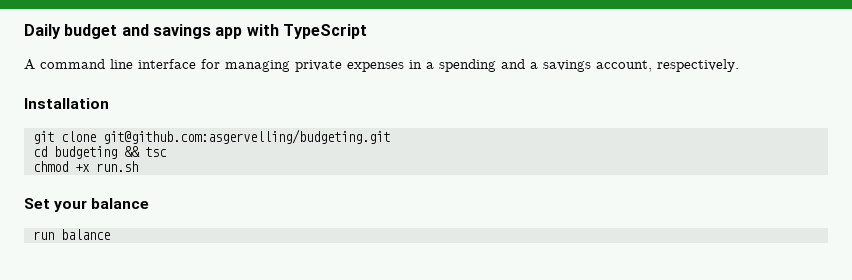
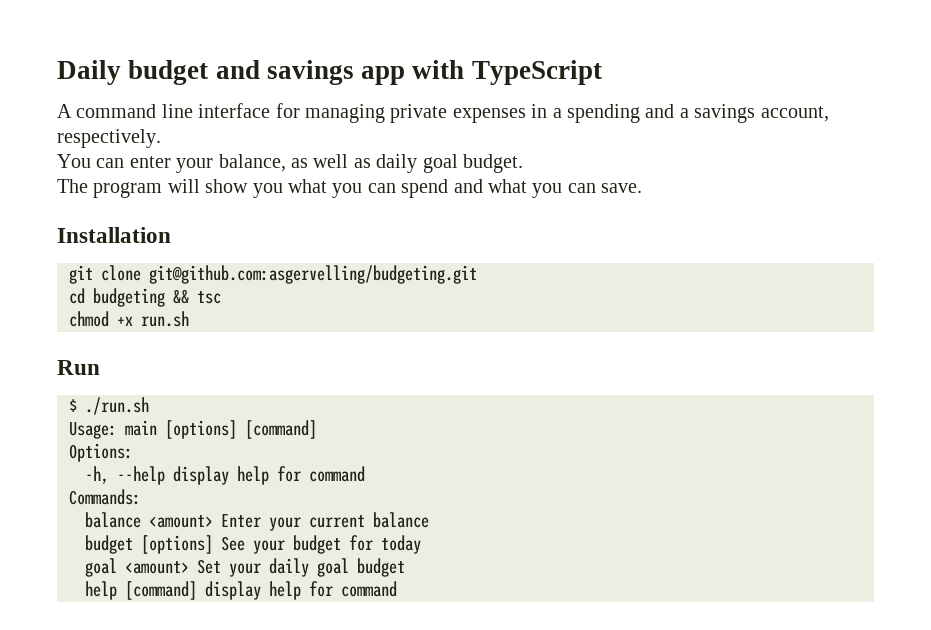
(739, 65) none -> [57,154,523,173] [57,179,643,198] // You can enter your balance, as well as daily goal budget. // The program will show you what you can spend and what you can save.
[24,198,150,212] [33,229,110,240] Set your balance // run balance -> [57,360,100,375] [69,397,149,415] [69,420,317,439] [69,443,133,462] [85,466,365,485] [69,489,141,505] [85,512,429,531] [85,535,421,554] [85,558,405,577] [85,581,397,600] Run // $ ./run.sh // Usage: main [options] [command] // Options: // -h, --help display help for command // Commands: // balance <amount> Enter your current balance // budget [options] See your budget for today // goal <amount> Set your daily goal budget // help [command] display help for command

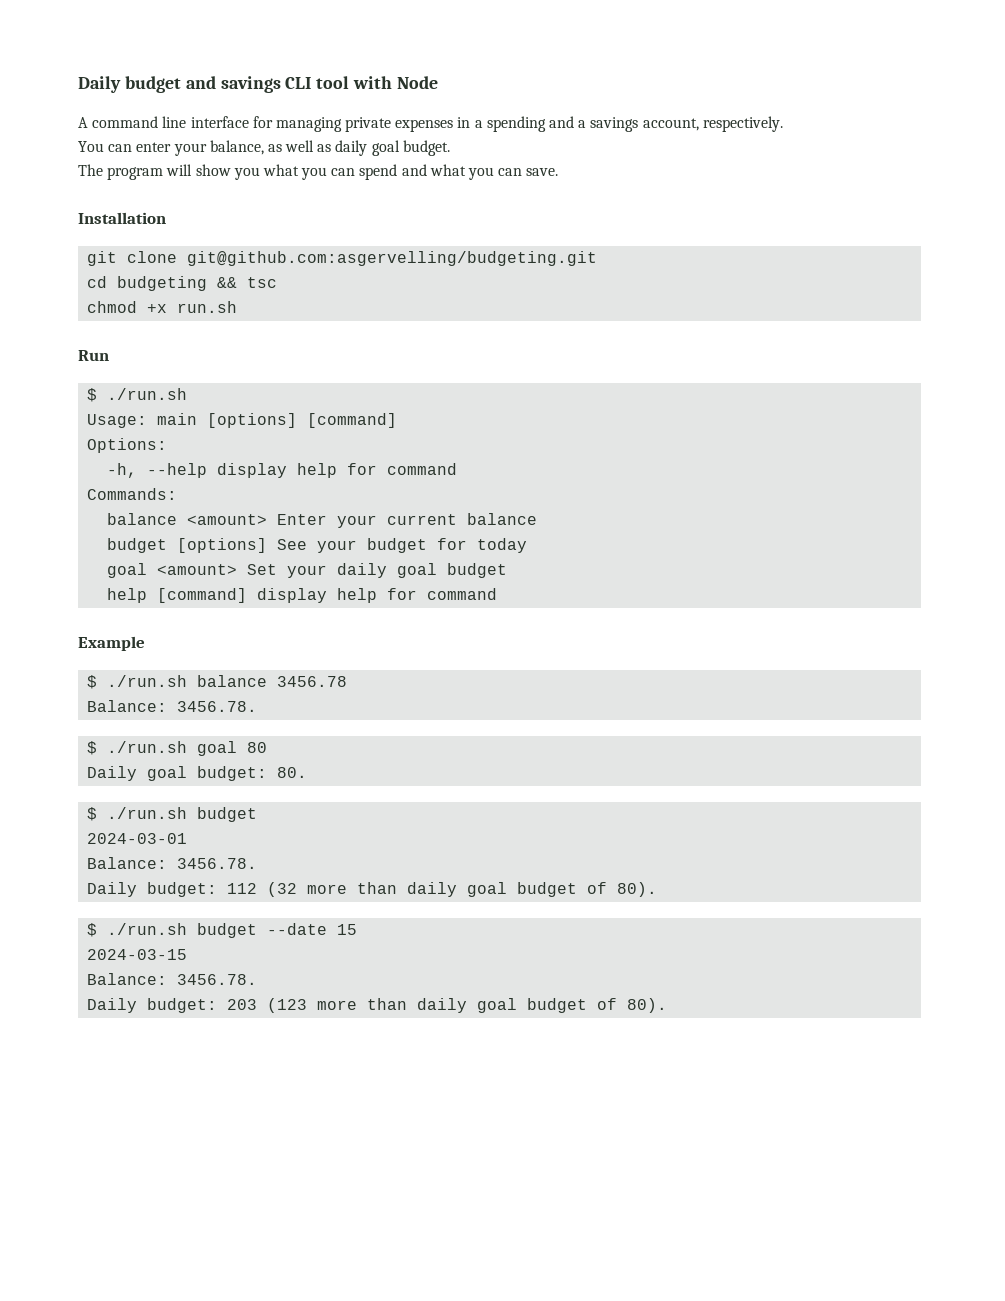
[361,60,602,85] app with TypeScript -> [285,76,439,89] CLI tool with Node
(397, 589) none -> [78,636,145,651] [87,675,348,689] [87,700,258,712] [87,741,268,756] [87,766,308,781] [87,807,258,822] [87,833,188,844] [87,857,258,869] [87,882,658,897] [87,923,358,938] [87,949,188,960] [87,973,258,985] [87,998,668,1013] // Example // $ ./run.sh balance 3456.78 // Balance: 3456.78. // $ ./run.sh goal 80 // Daily goal budget: 80. // $ ./run.sh budget // 2024-03-01 // Balance: 3456.78. // Daily budget: 112 (32 more than daily goal budget of 80). // $ ./run.sh budget --date 15 // 2024-03-15 // Balance: 3456.78. // Daily budget: 203 (123 more than daily goal budget of 80).

